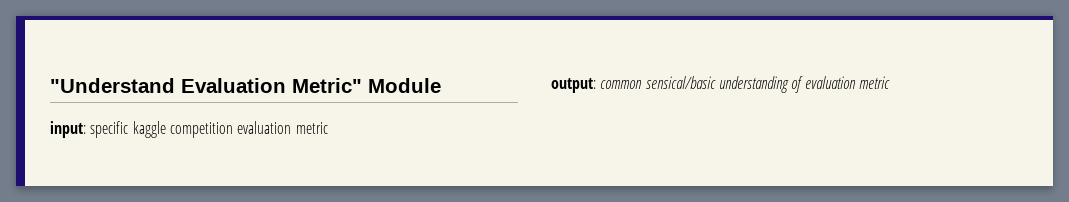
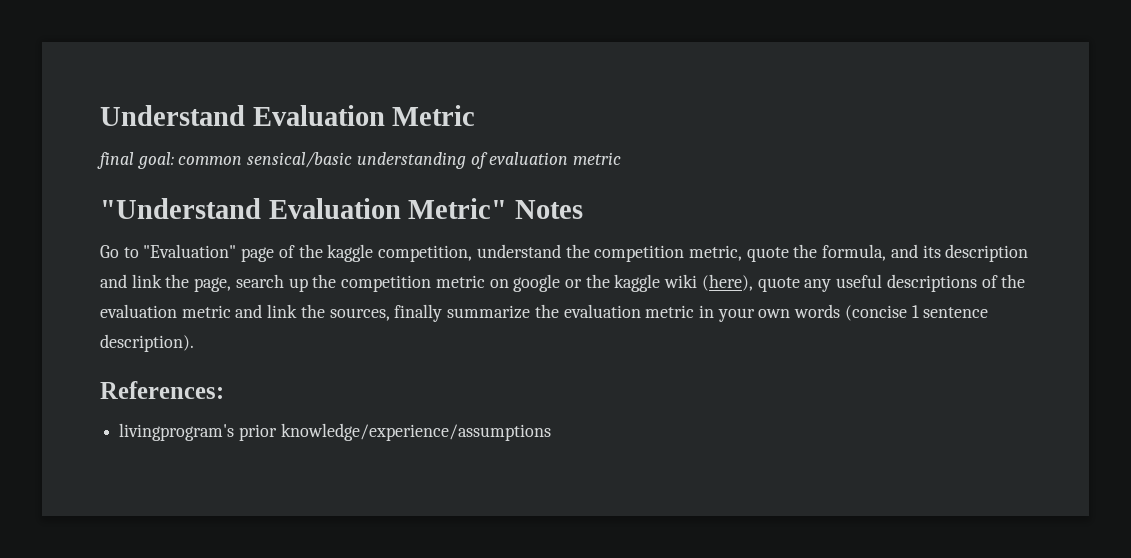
[50,78,441,93] [50,121,328,138] [551,78,596,93] "Understand Evaluation Metric" Module // input: specific kaggle competition evaluation metric // output: -> [100,105,476,126] [97,152,174,169] Understand Evaluation Metric // final goal:
(890, 82) none -> [100,198,584,219] [100,244,1029,262] [100,274,1026,292] [100,304,989,322] [100,334,194,352] [100,381,224,399] [119,423,551,441] // "Understand Evaluation Metric" Notes // Go to "Evaluation" page of the kaggle competition, understand the competition metric, quote the formula, and its description and link the page, search up the competition metric on google or the kaggle wiki (here), quote any useful descriptions of the evaluation metric and link the sources, finally summarize the evaluation metric in your own words (concise 1 sentence description). // References: // livingprogram's prior knowledge/experience/assumptions

